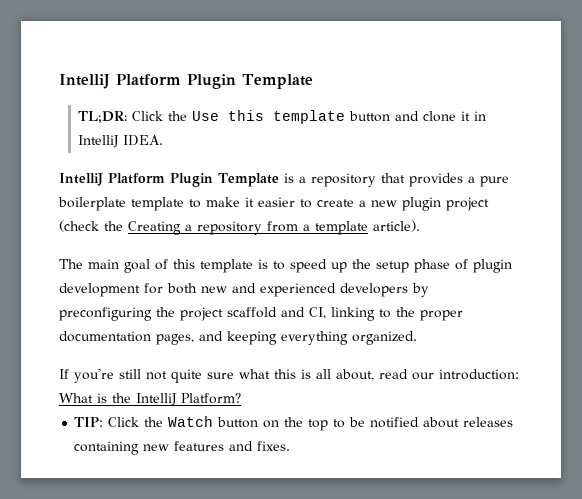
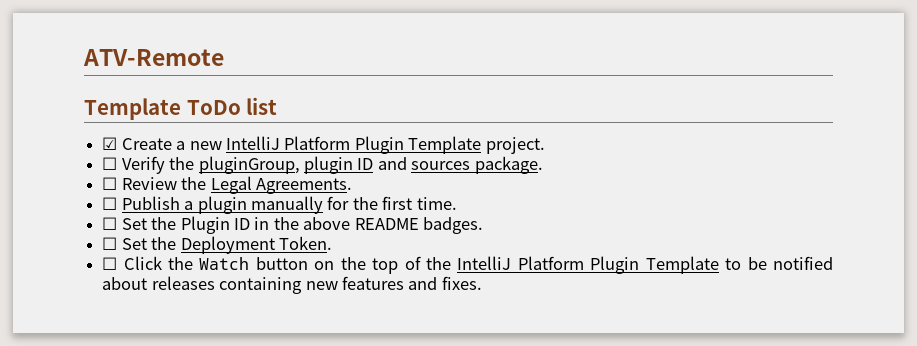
[59,74,313,89] [78,110,487,124] [78,135,164,148] [59,173,509,187] [58,197,489,211] [59,220,420,235] [59,259,512,273] [59,283,429,297] [59,307,463,321] [59,331,417,345] [59,368,519,383] [59,393,241,406] [74,417,104,427] IntelliJ Platform Plugin Template // TL;DR: Click the Use this template button and clone it in IntelliJ IDEA. // IntelliJ Platform Plugin Template is a repository that provides a pure boilerplate template to make it easier to create a new plugin project (check the Creating a repository from a template article). // The main goal of this template is to speed up the setup phase of plugin development for both new and experienced developers by preconfiguring the project scaffold and CI, linking to the proper documentation pages, and keeping everything organized. // If you're still not quite sure what this is all about, read our introduction: What is the IntelliJ Platform? // TIP: -> [83,49,224,66] [84,97,278,120] [102,136,545,154] [102,156,543,174] [102,176,352,194] [102,196,457,214] [102,216,484,234] [102,236,332,254] [102,257,118,270] ATV-Remote // Template ToDo list // ☑ Create a new IntelliJ Platform Plugin Template project. // ☐ Verify the pluginGroup, plugin ID and sources package. // ☐ Review the Legal Agreements. // ☐ Publish a plugin manually for the first time. // ☐ Set the Plugin ID in the above README badges. // ☐ Set the Deployment Token. // ☐
(329, 425) none -> [404,256,719,274] of the IntelliJ Platform Plugin Template

